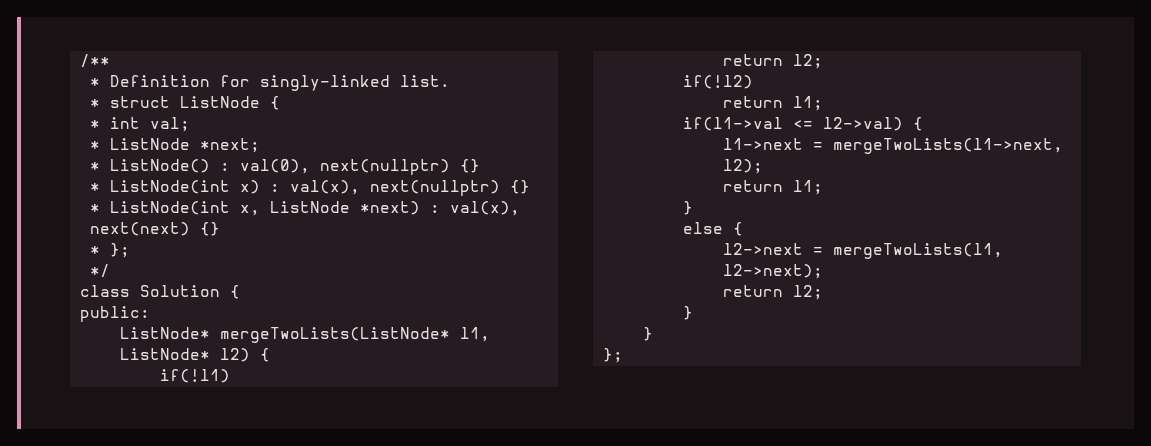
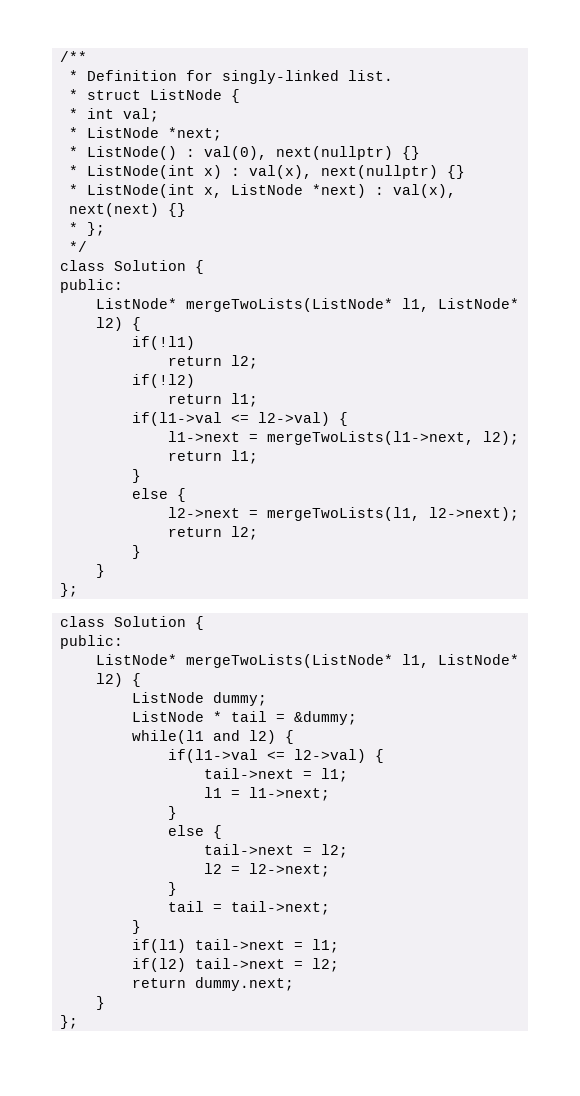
(623, 355) none -> [60,616,205,630] [60,635,124,649] [96,654,520,668] [96,673,142,687] [132,692,268,706] [132,711,358,725] [132,730,295,744] [168,749,385,763] [204,768,349,782] [204,787,331,801] [168,806,178,820] [168,825,223,839] [204,844,349,858] [204,863,331,877] [168,882,178,896] [168,901,331,915] [132,920,142,934] [132,939,340,953] [132,958,340,972] [132,977,295,991] [96,996,106,1010] [60,1015,79,1029] // class Solution { // public: // ListNode* mergeTwoLists(ListNode* l1, ListNode* l2) { // ListNode dummy; // ListNode * tail = &dummy; // while(l1 and l2) { // if(l1->val <= l2->val) { // tail->next = l1; // l1 = l1->next; // } // else { // tail->next = l2; // l2 = l2->next; // } // tail = tail->next; // } // if(l1) tail->next = l1; // if(l2) tail->next = l2; // return dummy.next; // } // };

